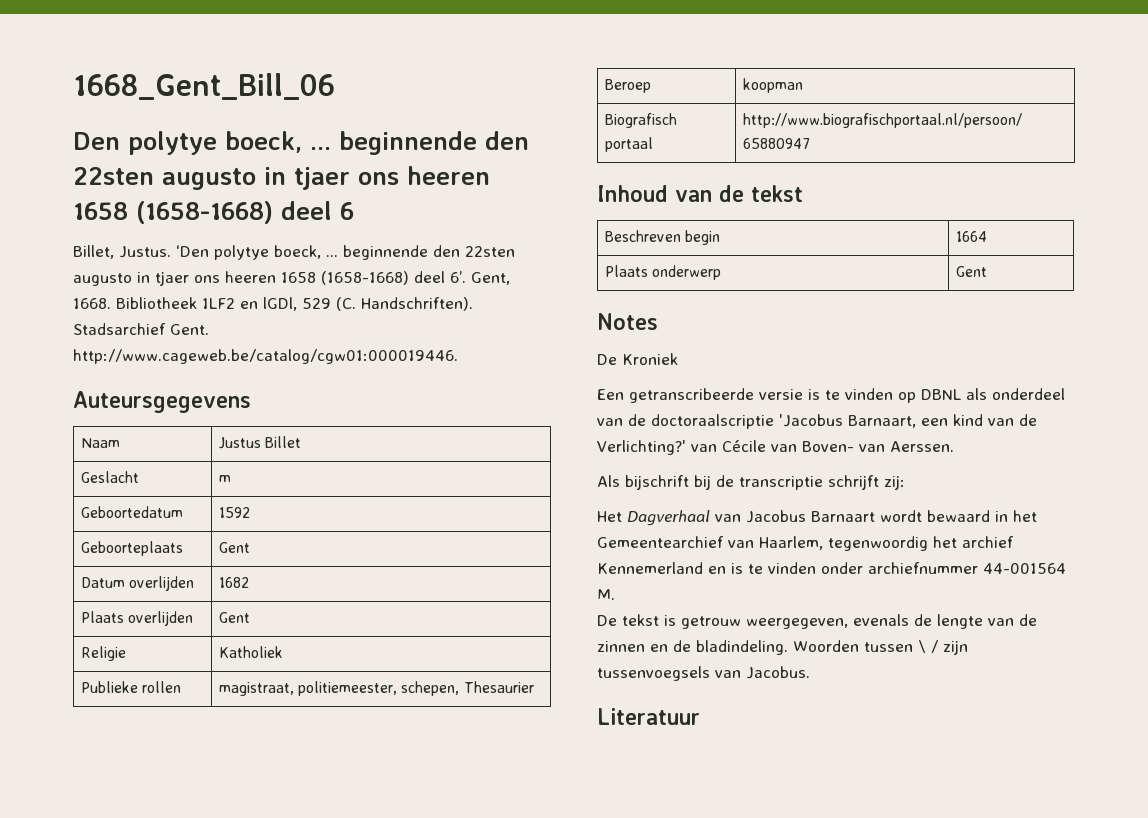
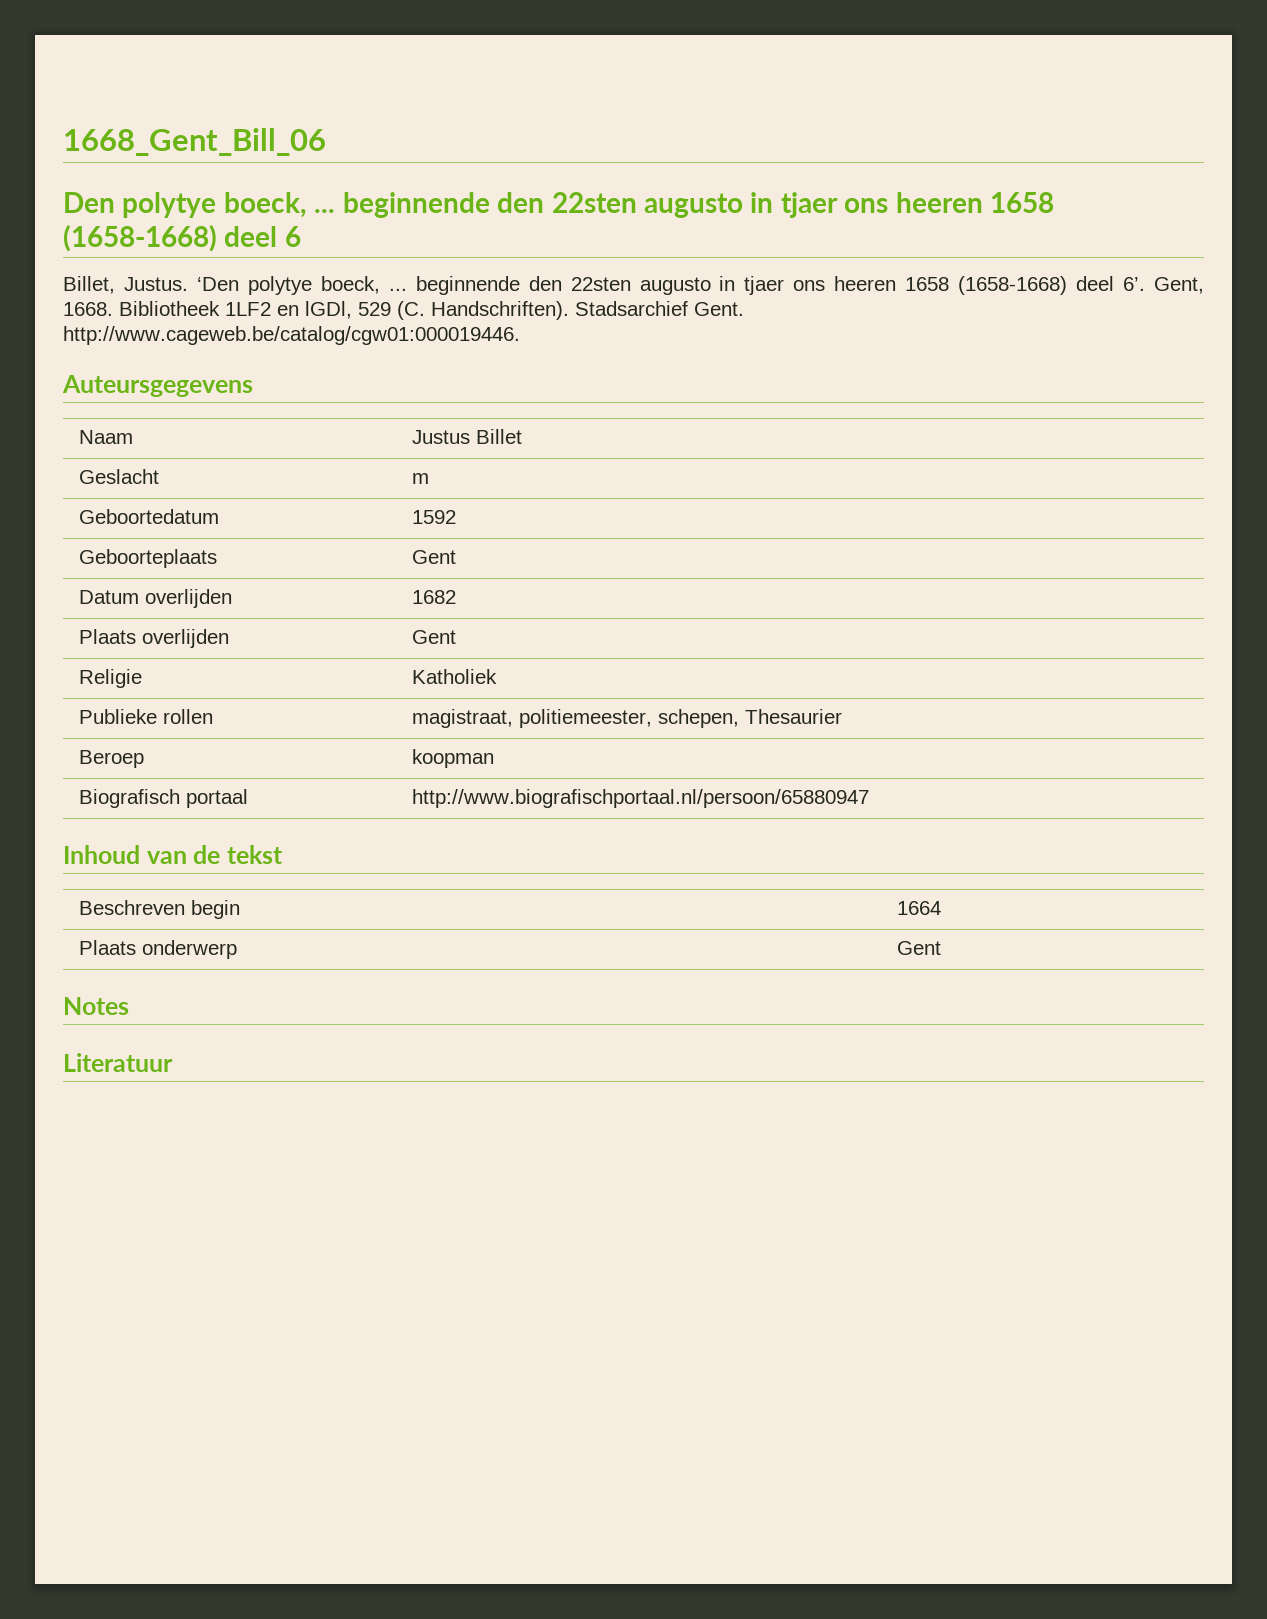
[597,353,678,365] [597,388,1065,403] [597,414,1037,429] [597,440,954,455] [597,475,905,490] [597,510,1037,526] [597,536,1014,551] [597,562,1066,574] [597,589,615,600] [597,614,1037,629] [597,640,968,655] [597,666,810,681] // De Kroniek // Een getranscribeerde versie is te vinden op DBNL als onderdeel van de doctoraalscriptie 'Jacobus Barnaart, een kind van de Verlichting?' van Cécile van Boven- van Aerssen. // Als bijschrift bij de transcriptie schrijft zij: // Het Dagverhaal van Jacobus Barnaart wordt bewaard in het Gemeentearchief van Haarlem, tegenwoordig het archief Kennemerland en is te vinden onder archiefnummer 44-001564 M. // De tekst is getrouw weergegeven, evenals de lengte van de zinnen en de bladindeling. Woorden tussen \ / zijn tussenvoegsels van Jacobus. -> (129, 1006) none

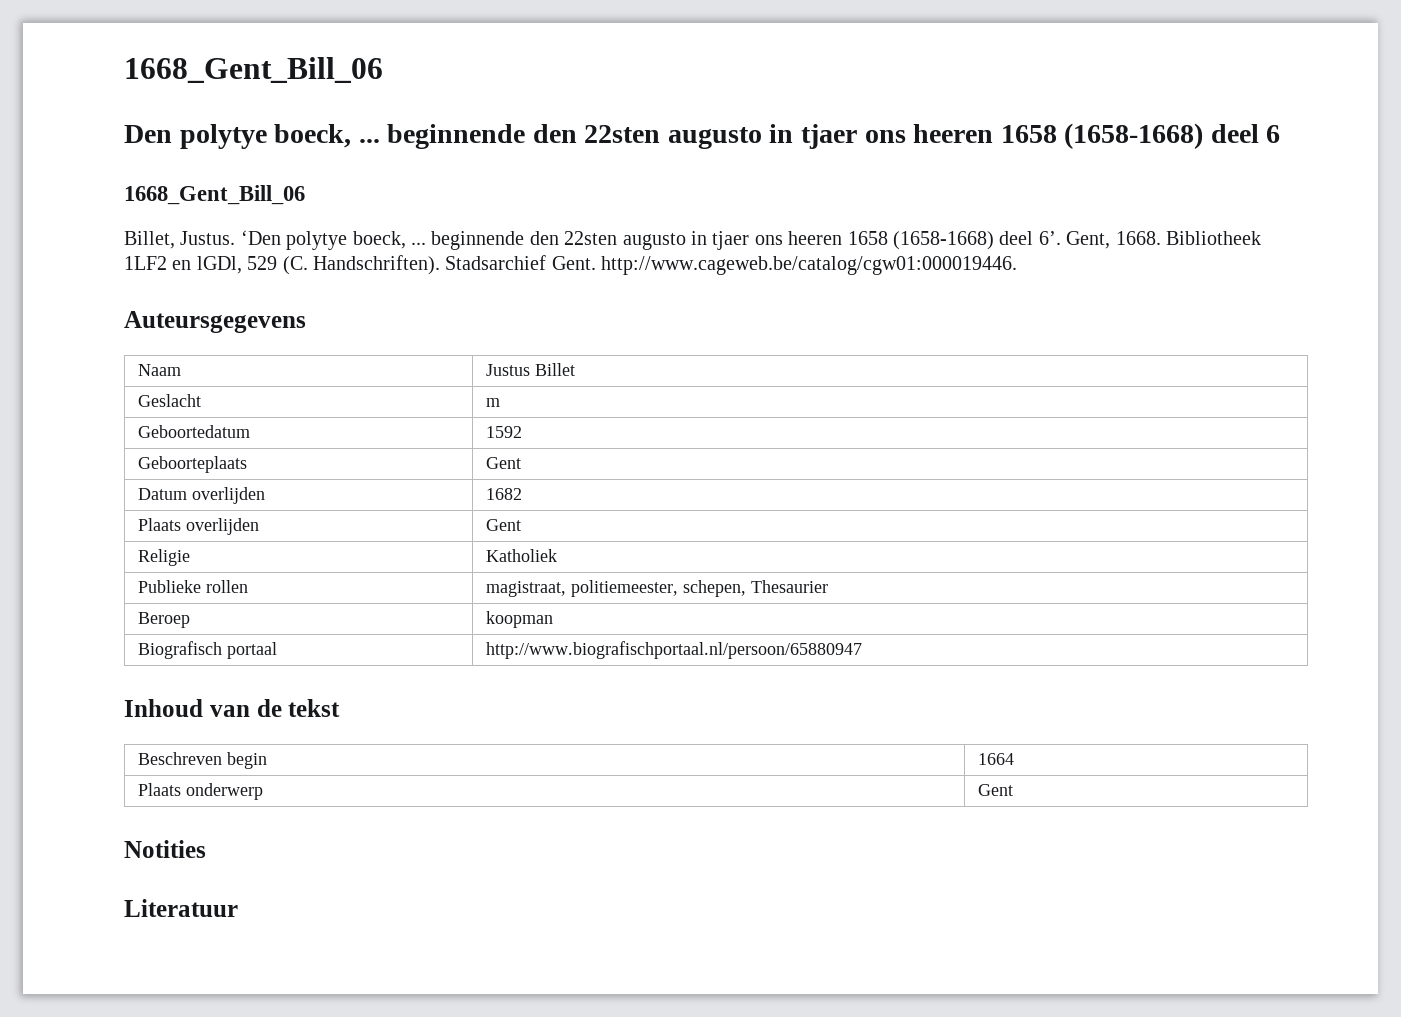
(301, 236) none -> [124,185,305,205] // 1668_Gent_Bill_06
[63,997,129,1015] Notes -> [124,840,206,858] Notities

